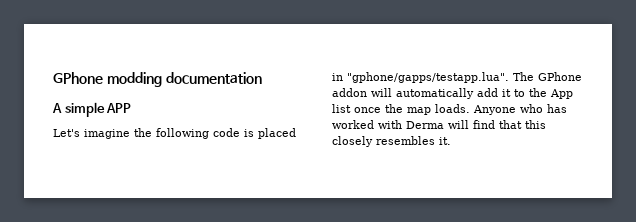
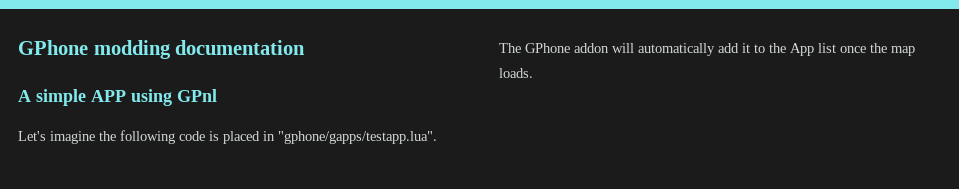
(132, 108) none -> [131,89,217,106] using GPnl
[473,104,567,115] [332,120,546,129] [332,136,451,147] Anyone who has worked with Derma will find that this closely resembles it. -> (533, 73) none

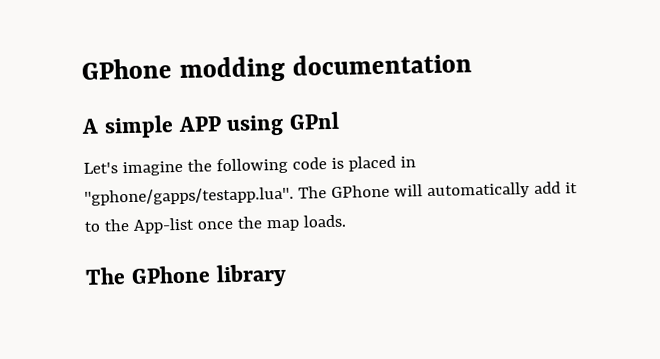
[574,43,609,53] addon -> (390, 191) none
[790,43,836,56] App list -> [132,217,195,234] App-list
(533, 73) none -> [85,263,287,288] // The GPhone library

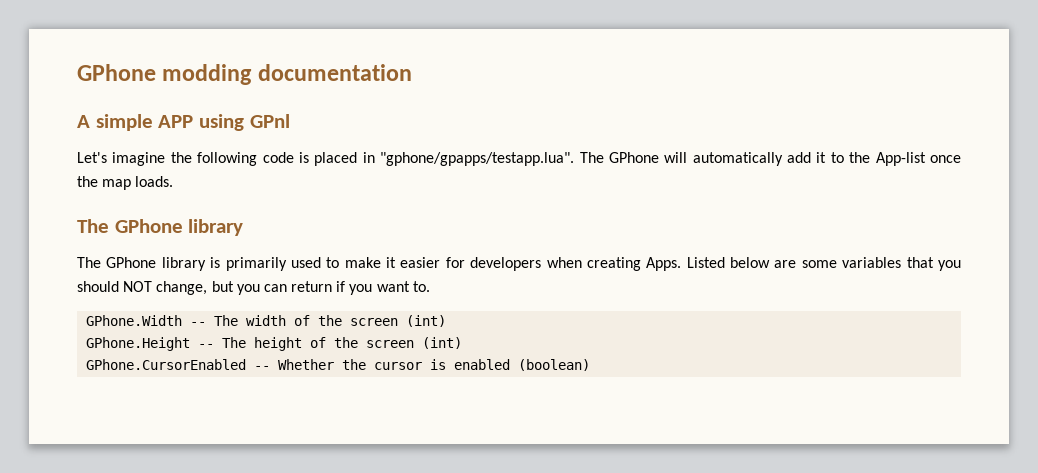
[84,186,294,206] "gphone/gapps/testapp.lua". -> [380,152,575,166] "gphone/gpapps/testapp.lua".
(287, 275) none -> [77,257,962,271] [77,281,430,295] [86,315,447,327] [86,337,463,351] [86,359,591,371] // The GPhone library is primarily used to make it easier for developers when creating Apps. Listed below are some variables that you should NOT change, but you can return if you want to. // GPhone.Width -- The width of the screen (int) // GPhone.Height -- The height of the screen (int) // GPhone.CursorEnabled -- Whether the cursor is enabled (boolean)

